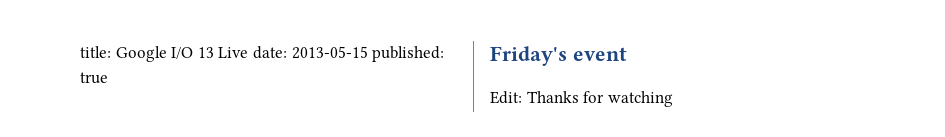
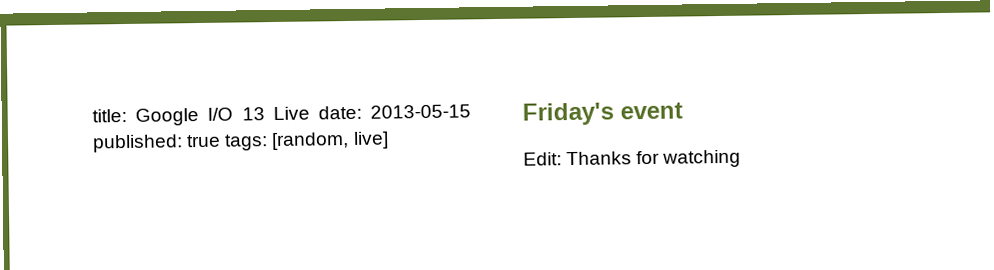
(108, 78) none -> [224,131,389,151] tags: [random, live]

